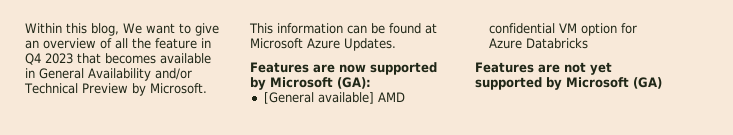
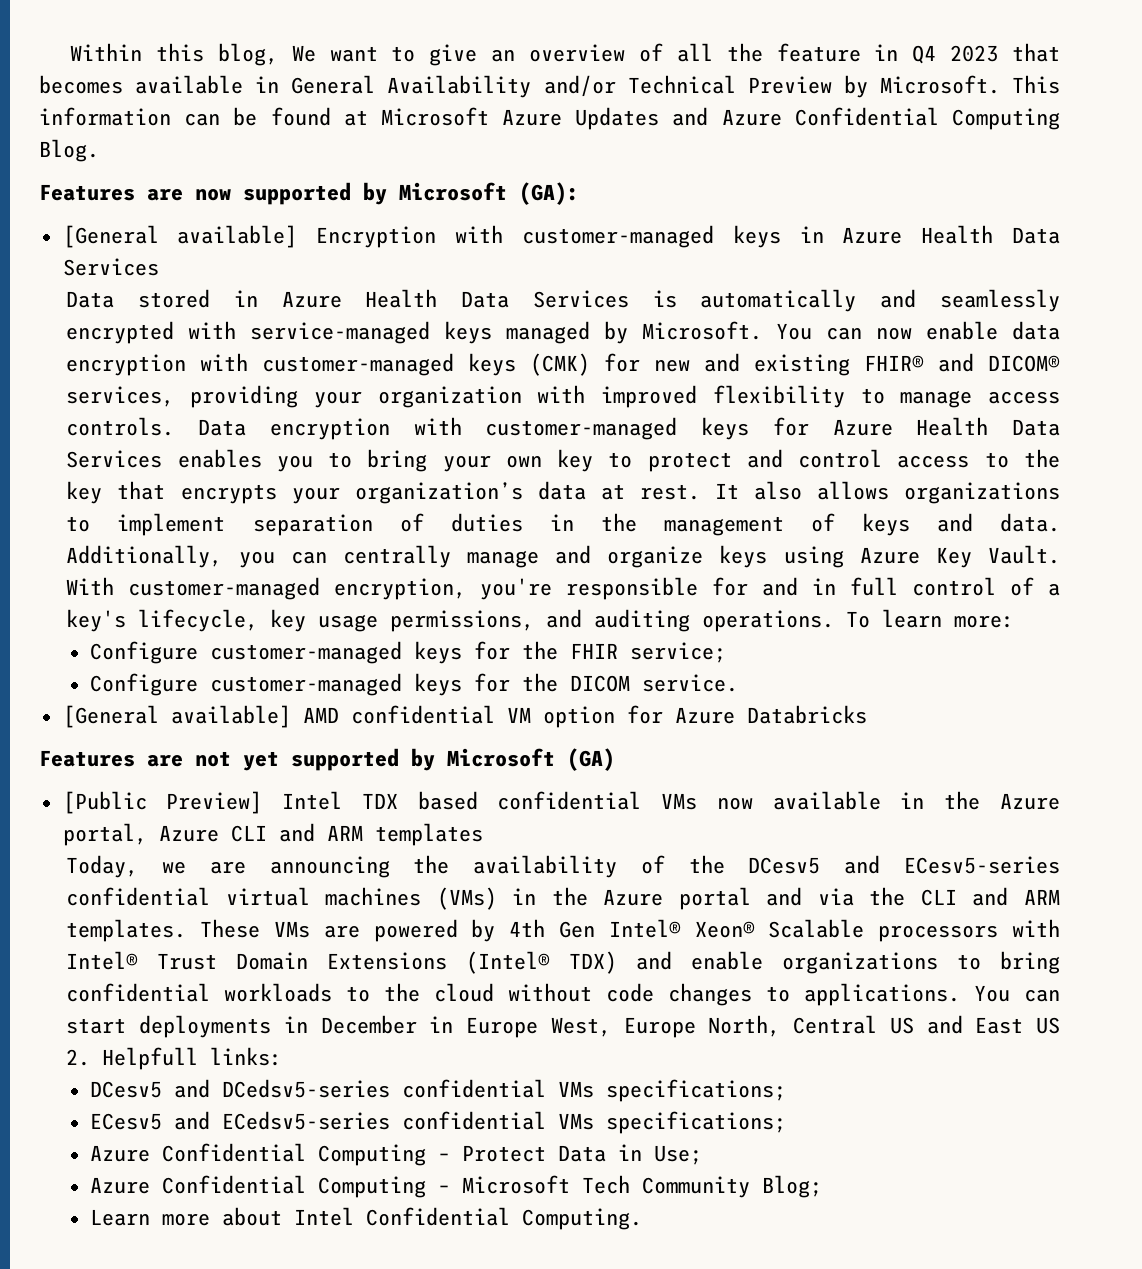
[344,38,396,51] Updates. -> [575,107,1060,130] [39,139,99,162] Updates and Azure Confidential Computing Blog.
(371, 83) none -> [62,225,1061,248] [62,258,159,276] [66,289,1060,312] [66,321,1061,344] [66,353,1061,376] [66,385,1061,408] [66,417,1061,440] [66,449,1060,472] [66,481,1060,504] [66,513,1060,536] [66,545,1060,568] [66,577,1061,600] [66,609,1015,632] [90,641,727,664] [90,673,739,696] // [General available] Encryption with customer-managed keys in Azure Health Data Services // Data stored in Azure Health Data Services is automatically and seamlessly encrypted with service-managed keys managed by Microsoft. You can now enable data encryption with customer-managed keys (CMK) for new and existing FHIR® and DICOM® services, providing your organization with improved flexibility to manage access controls. Data encryption with customer-managed keys for Azure Health Data Services enables you to bring your own key to protect and control access to the key that encrypts your organization’s data at rest. It also allows organizations to implement separation of duties in the management of keys and data. Additionally, you can centrally manage and organize keys using Azure Key Vault. With customer-managed encryption, you're responsible for and in full control of a key's lifecycle, key usage permissions, and auditing operations. To learn more: // Configure customer-managed keys for the FHIR service; // Configure customer-managed keys for the DICOM service.
(662, 83) none -> [62,791,1060,814] [62,823,483,846] [66,855,1060,878] [66,887,1061,910] [66,919,1061,942] [66,951,1060,974] [66,983,1060,1006] [66,1015,1060,1038] [66,1047,283,1070] [90,1079,787,1102] [90,1111,787,1134] [90,1143,703,1166] [90,1175,823,1198] [90,1207,643,1230] // [Public Preview] Intel TDX based confidential VMs now available in the Azure portal, Azure CLI and ARM templates // Today, we are announcing the availability of the DCesv5 and ECesv5-series confidential virtual machines (VMs) in the Azure portal and via the CLI and ARM templates. These VMs are powered by 4th Gen Intel® Xeon® Scalable processors with Intel® Trust Domain Extensions (Intel® TDX) and enable organizations to bring confidential workloads to the cloud without code changes to applications. You can start deployments in December in Europe West, Europe North, Central US and East US 2. Helpfull links: // DCesv5 and DCedsv5-series confidential VMs specifications; // ECesv5 and ECedsv5-series confidential VMs specifications; // Azure Confidential Computing – Protect Data in Use; // Azure Confidential Computing – Microsoft Tech Community Blog; // Learn more about Intel Confidential Computing.

